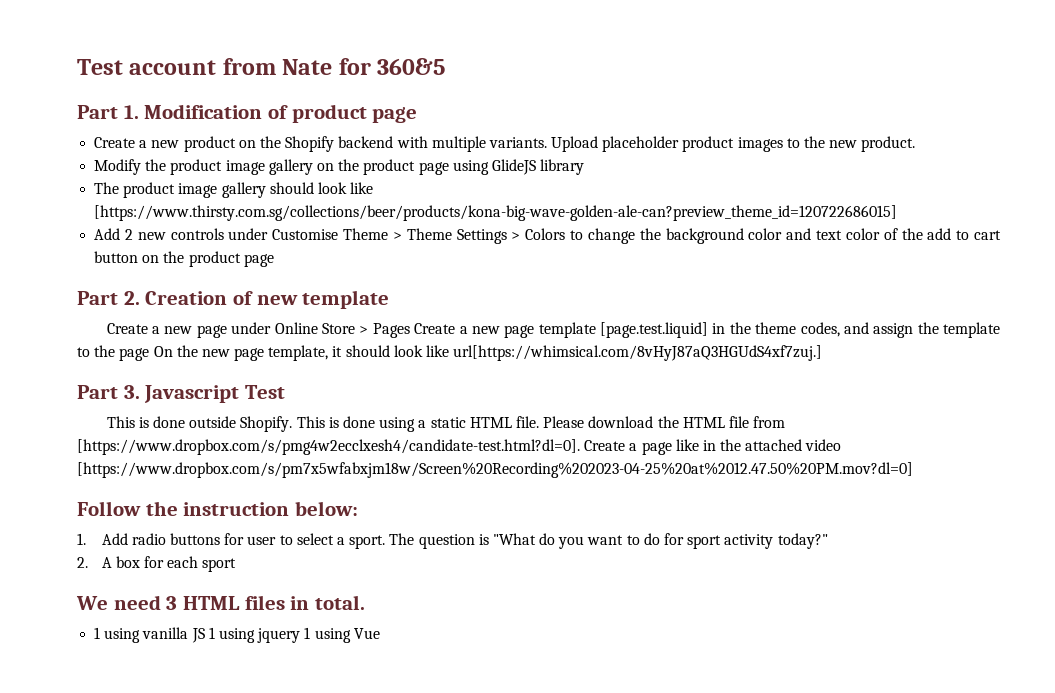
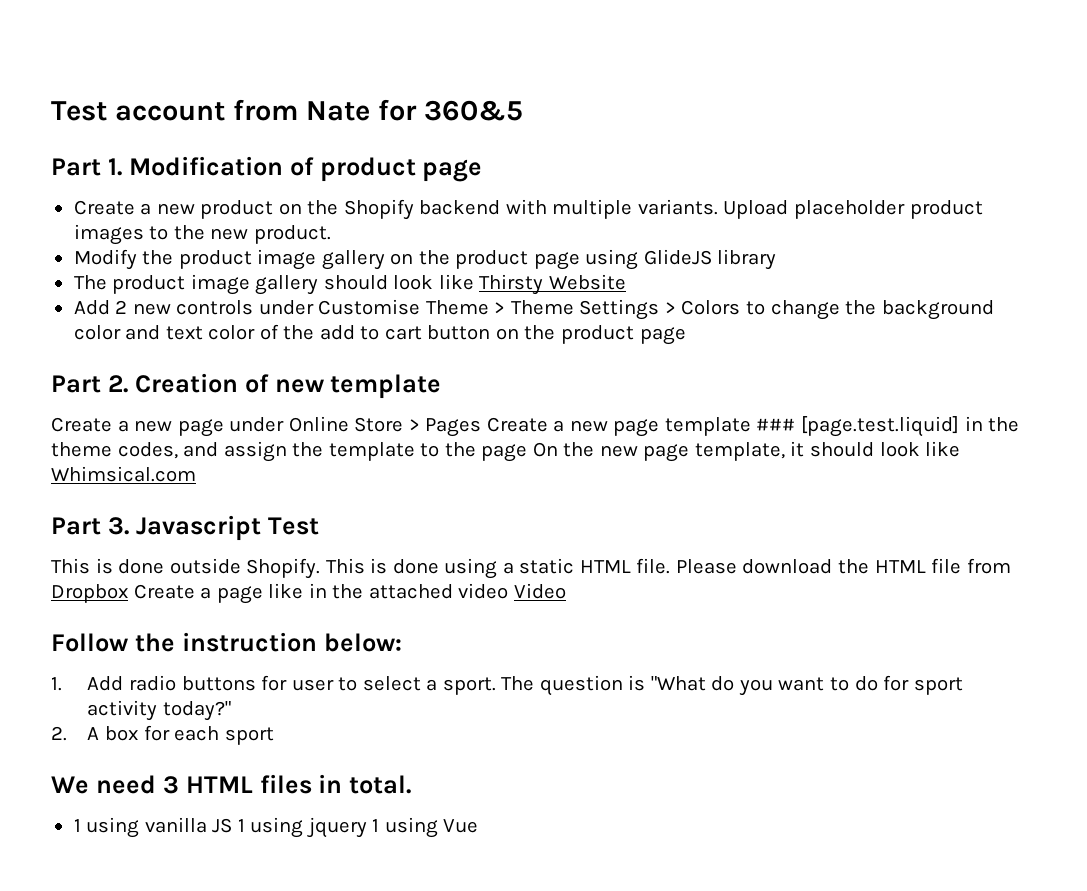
[94,205,898,221] [https://www.thirsty.com.sg/collections/beer/products/kona-big-wave-golden-ale-can?preview_theme_id=120722686015] -> [479,274,626,295] Thirsty Website
(596, 330) none -> [756,418,796,431] ###
[453,345,823,361] url[https://whimsical.com/8vHyJ87aQ3HGUdS4xf7zuj.] -> [51,466,196,482] Whimsical.com
[77,439,580,455] [https://www.dropbox.com/s/pmg4w2ecclxesh4/candidate-test.html?dl=0]. -> [51,584,128,603] Dropbox
[77,462,913,478] [https://www.dropbox.com/s/pm7x5wfabxjm18w/Screen%20Recording%202023-04-25%20at%2012.47.50%20PM.mov?dl=0] -> [513,583,566,599] Video

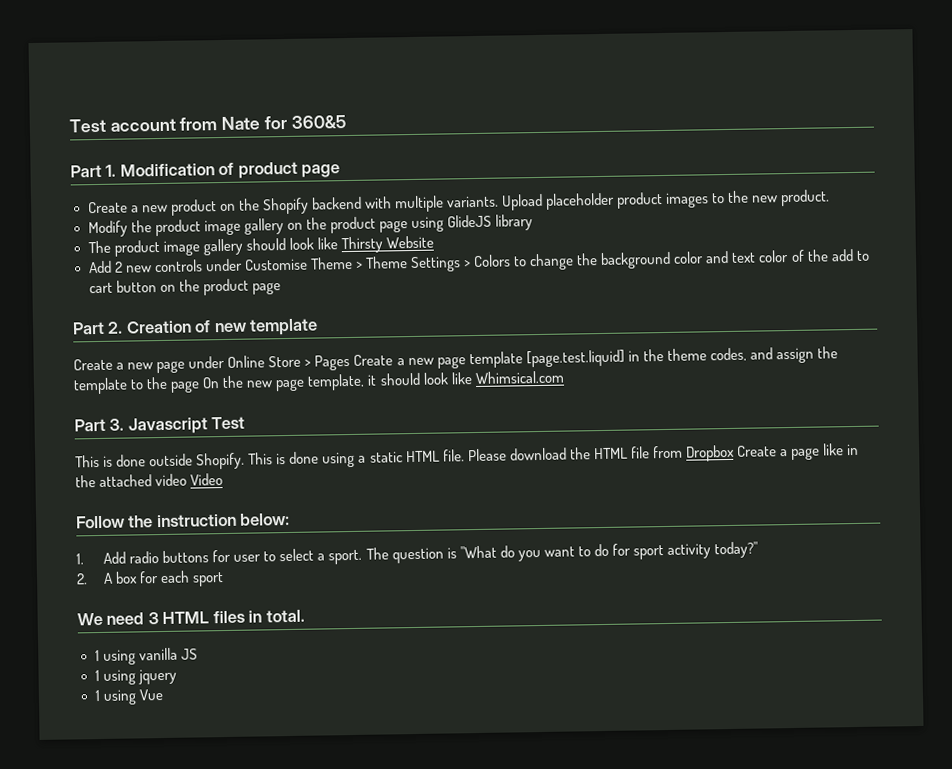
[756,418,796,431] ### -> (523, 360) none
(233, 825) none -> (198, 654) //
(367, 827) none -> (177, 676) //

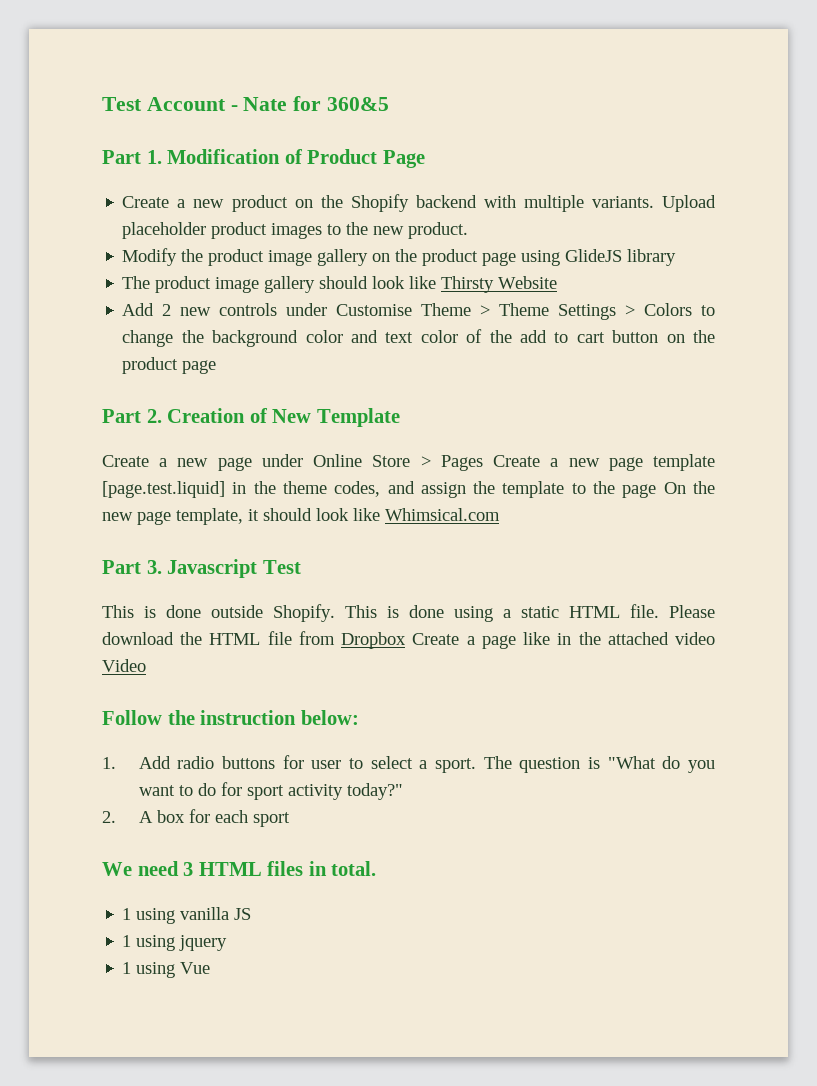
[69,117,218,133] Test account from -> [102,97,238,111] Test Account -
[237,161,341,179] product page -> [307,149,425,168] Product Page
[213,318,319,336] new template -> [272,408,400,427] New Template

